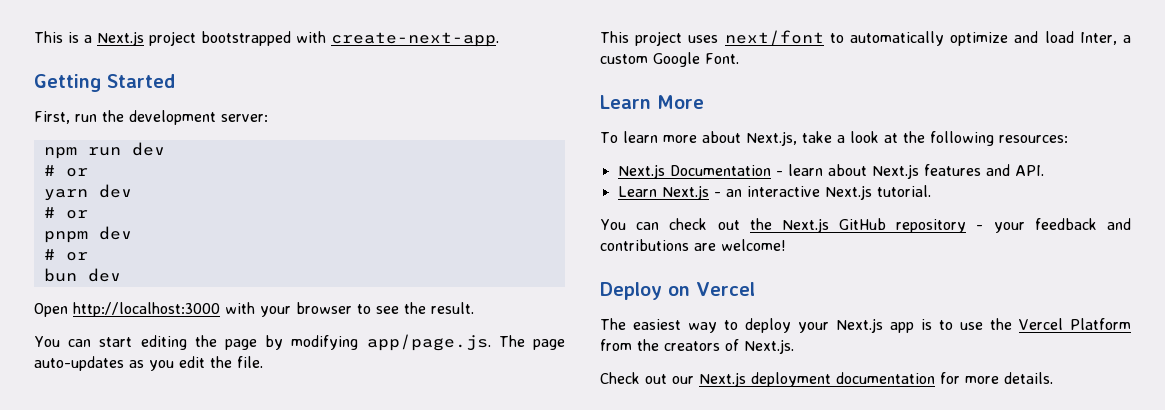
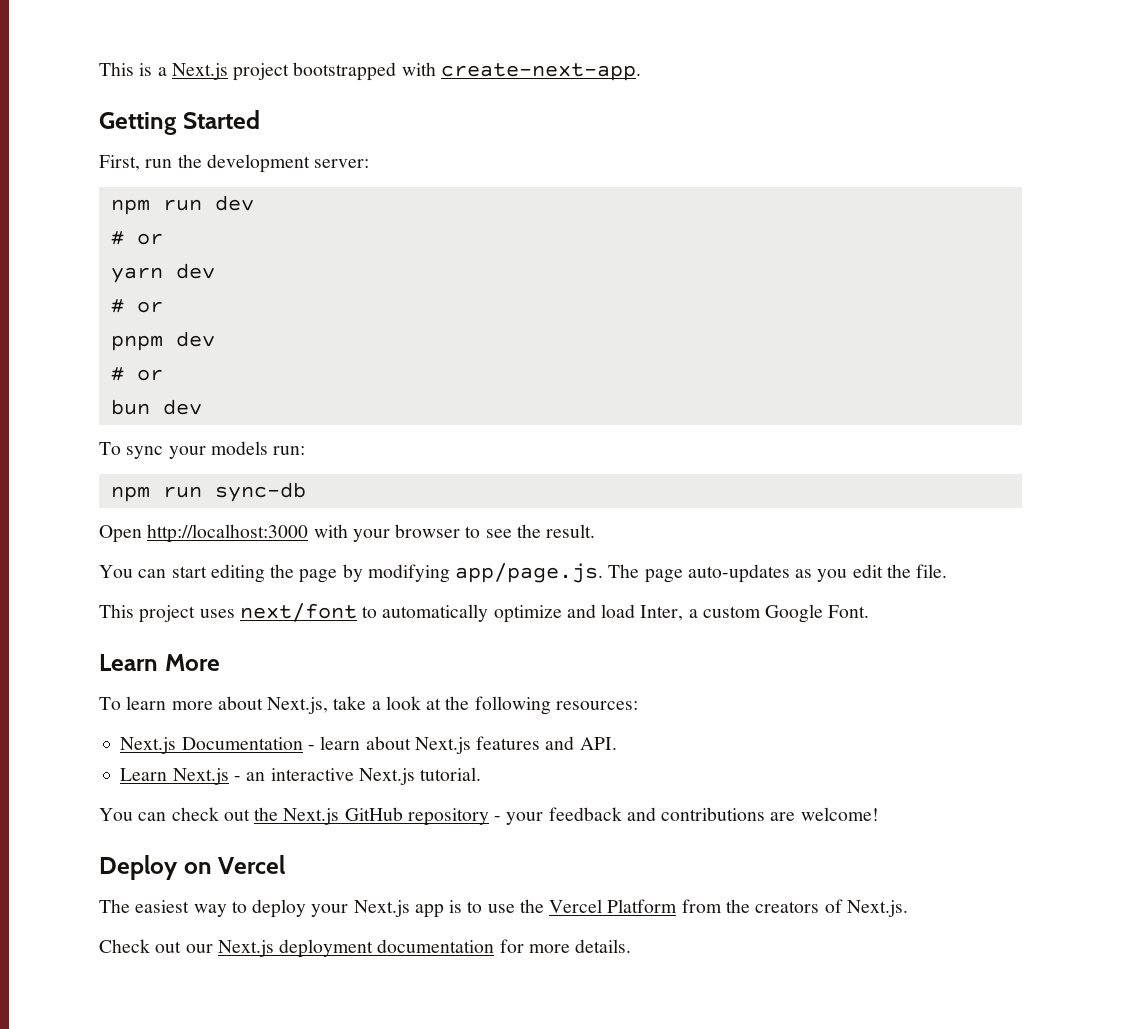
(121, 275) none -> [99,441,306,459] [110,482,306,502] // To sync your models run: // npm run sync-db

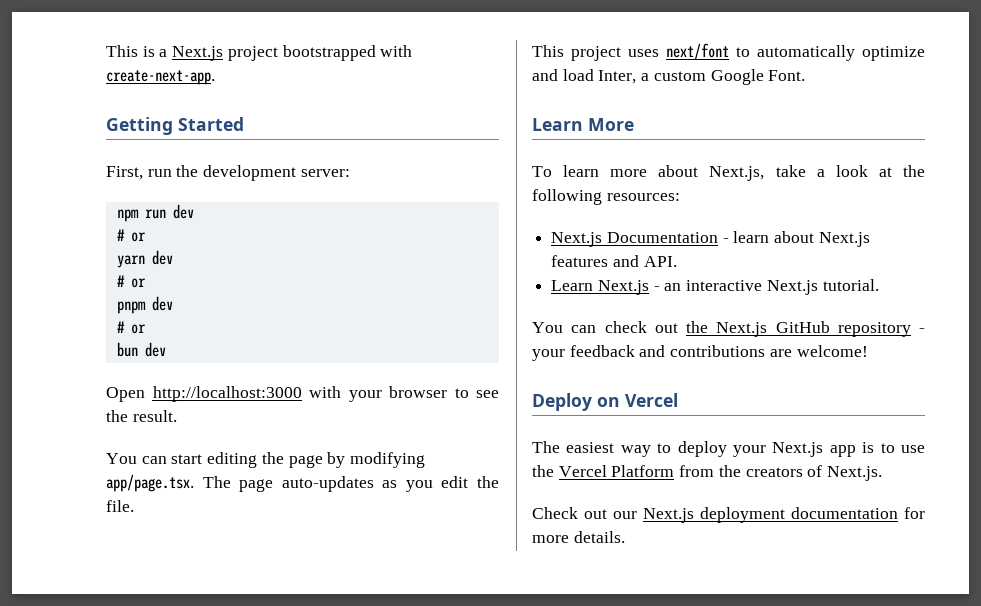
[99,441,306,459] [110,482,306,502] // To sync your models run: // npm run sync-db -> (166, 349) none
[455,563,604,583] app/page.js. -> [106,474,194,492] app/page.tsx.

